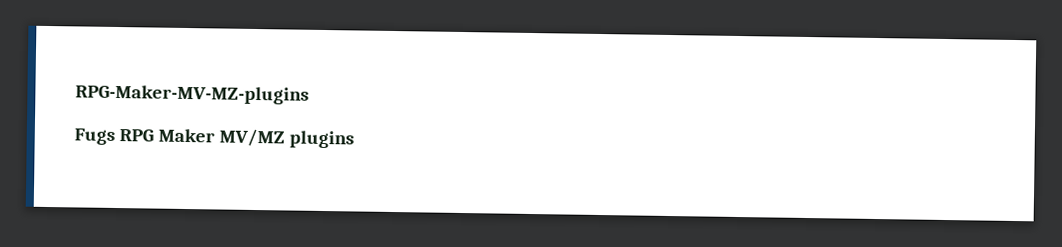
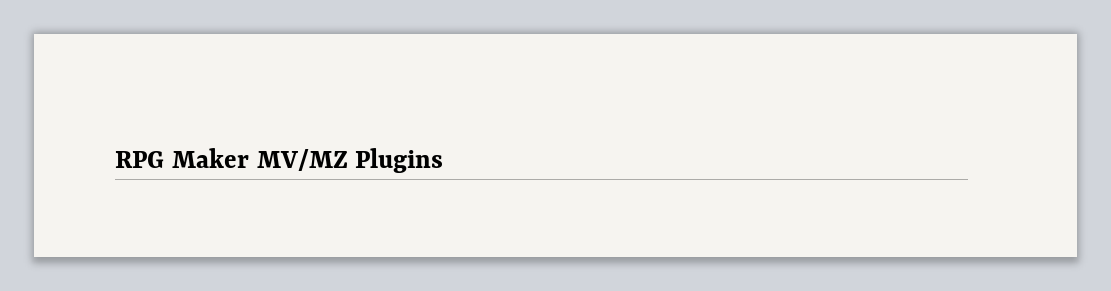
[75,84,309,105] [74,128,115,145] RPG-Maker-MV-MZ-plugins // Fugs -> (115, 159) none
[288,130,354,149] plugins -> [355,148,444,173] Plugins

